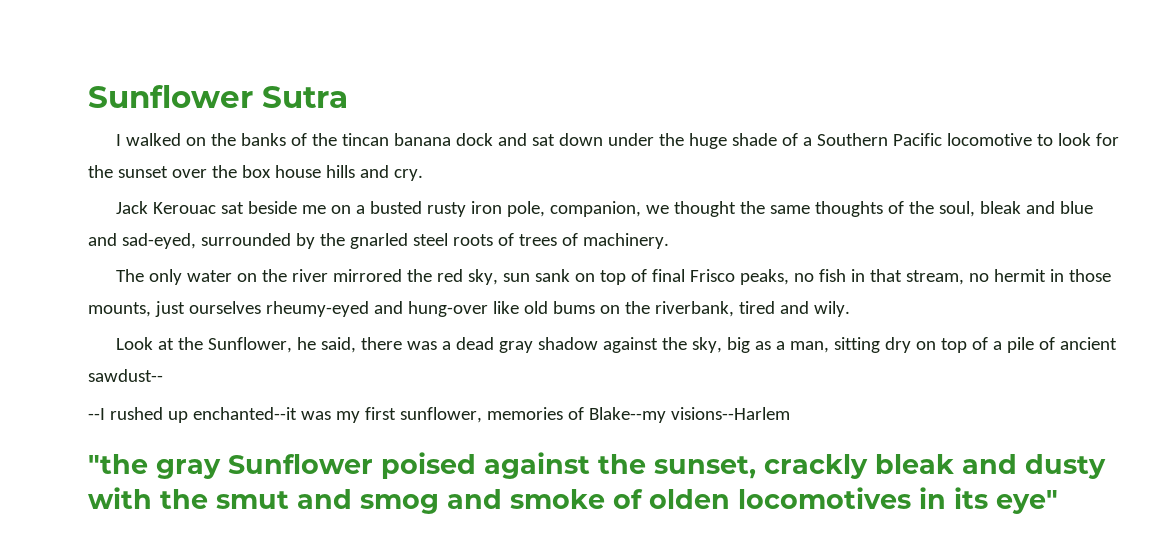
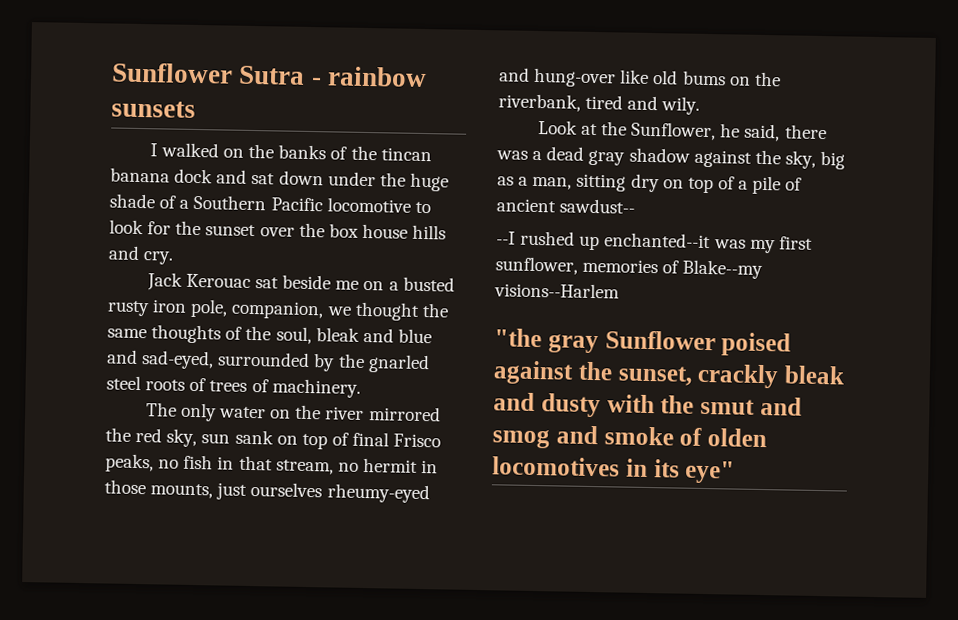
(348, 97) none -> [310,66,427,88] [111,100,196,118] - rainbow sunsets

